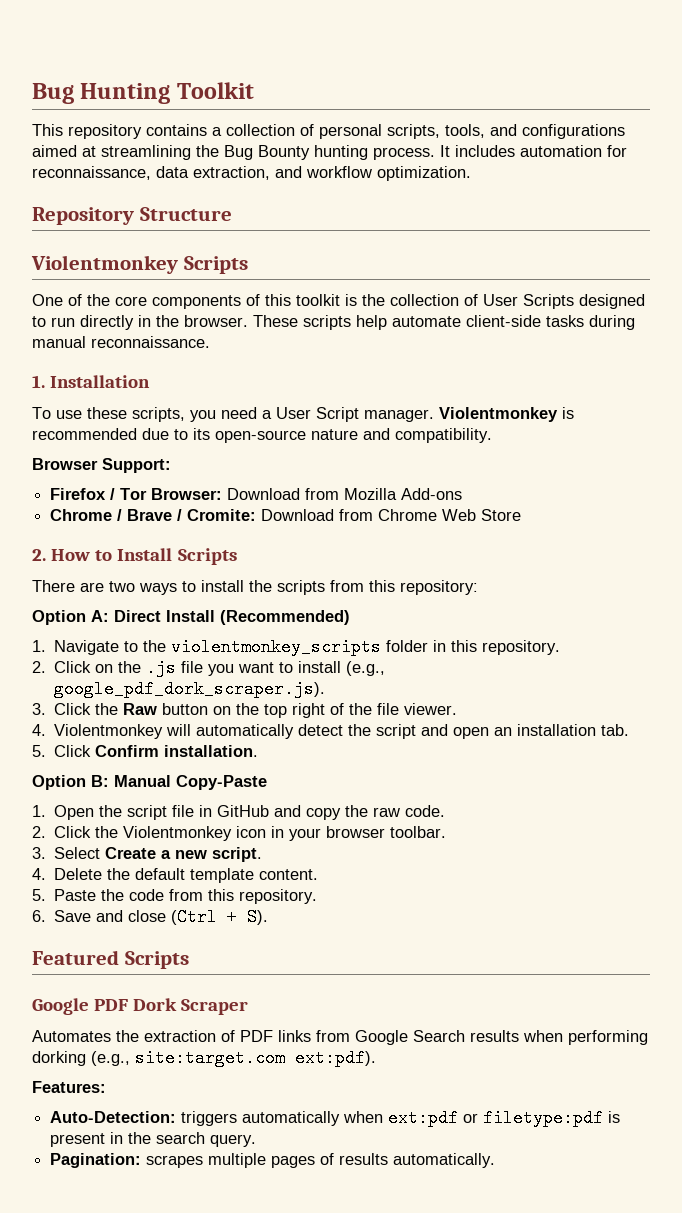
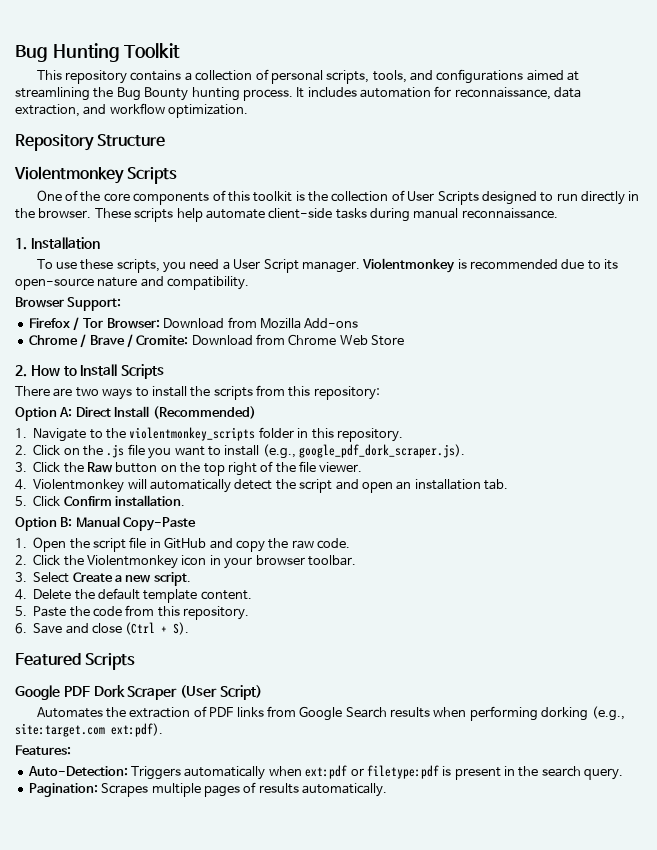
(249, 1007) none -> [180,685,262,700] (User Script)
[181,1111,238,1126] triggers -> [131,766,182,780] Triggers
[146,1155,204,1168] scrapes -> [101,783,149,797] Scrapes

